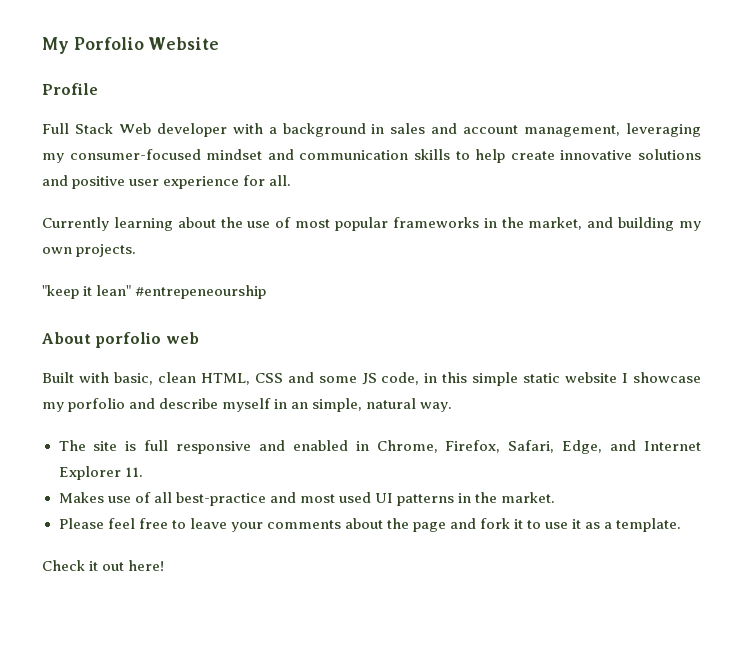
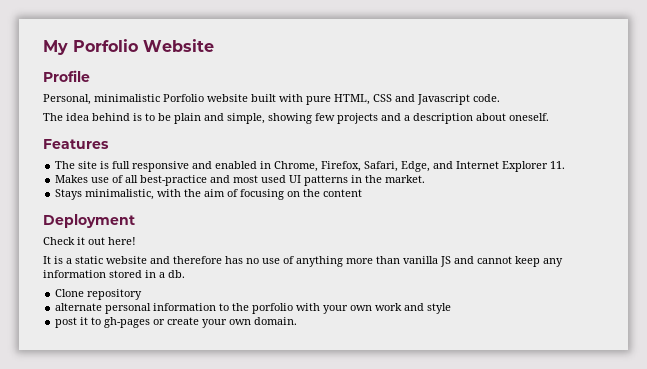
[42,123,702,137] [42,149,702,163] [42,175,292,189] [42,217,702,231] [42,244,137,257] [42,285,267,299] [42,332,199,348] [42,372,701,386] [42,398,453,412] Full Stack Web developer with a background in sales and account management, leveraging my consumer-focused mindset and communication skills to help create innovative solutions and positive user experience for all. // Currently learning about the use of most popular frameworks in the market, and building my own projects. // "keep it lean" #entrepeneourship // About porfolio web // Built with basic, clean HTML, CSS and some JS code, in this simple static website I showcase my porfolio and describe myself in an simple, natural way. -> [43,94,500,105] [43,113,549,124] [43,139,109,149] Personal, minimalistic Porfolio website built with pure HTML, CSS and Javascript code. // The idea behind is to be plain and simple, showing few projects and a description about oneself. // Features
[58,518,682,532] [42,560,165,571] Please feel free to leave your comments about the page and fork it to use it as a template. // Check it out here! -> [55,189,363,200] [43,214,135,228] [43,237,136,245] [43,256,563,267] [43,270,185,278] [55,289,143,300] [55,303,452,314] [55,317,298,328] Stays minimalistic, with the aim of focusing on the content // Deployment // Check it out here! // It is a static website and therefore has no use of anything more than vanilla JS and cannot keep any information stored in a db. // Clone repository // alternate personal information to the porfolio with your own work and style // post it to gh-pages or create your own domain.

